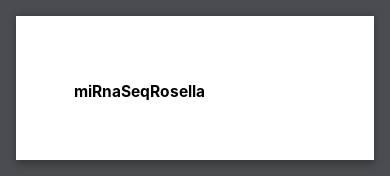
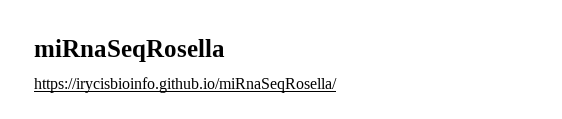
(205, 92) none -> [34,77,337,93] // https://irycisbioinfo.github.io/miRnaSeqRosella/

